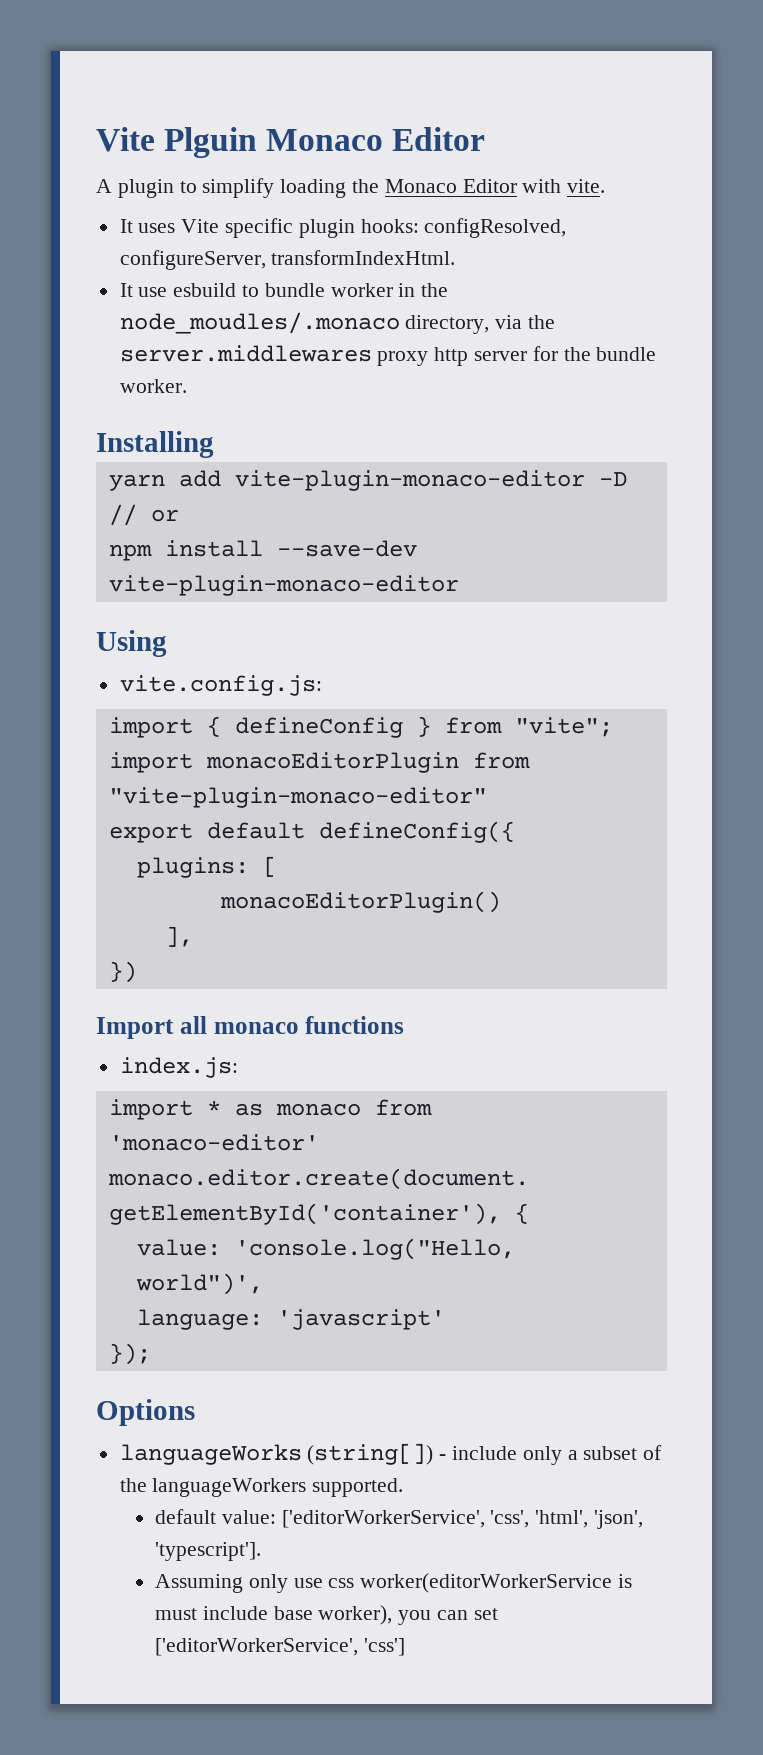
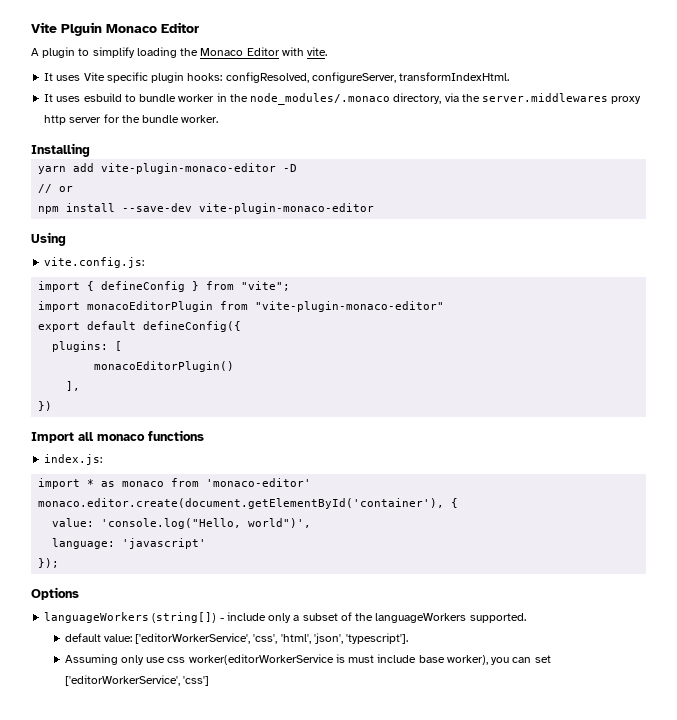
[138,287,168,297] use -> [56,96,81,102] uses
[119,312,400,334] node_moudles/.monaco -> [250,93,391,105] node_modules/.monaco
[119,1444,302,1465] languageWorks -> [44,612,150,623] languageWorkers

